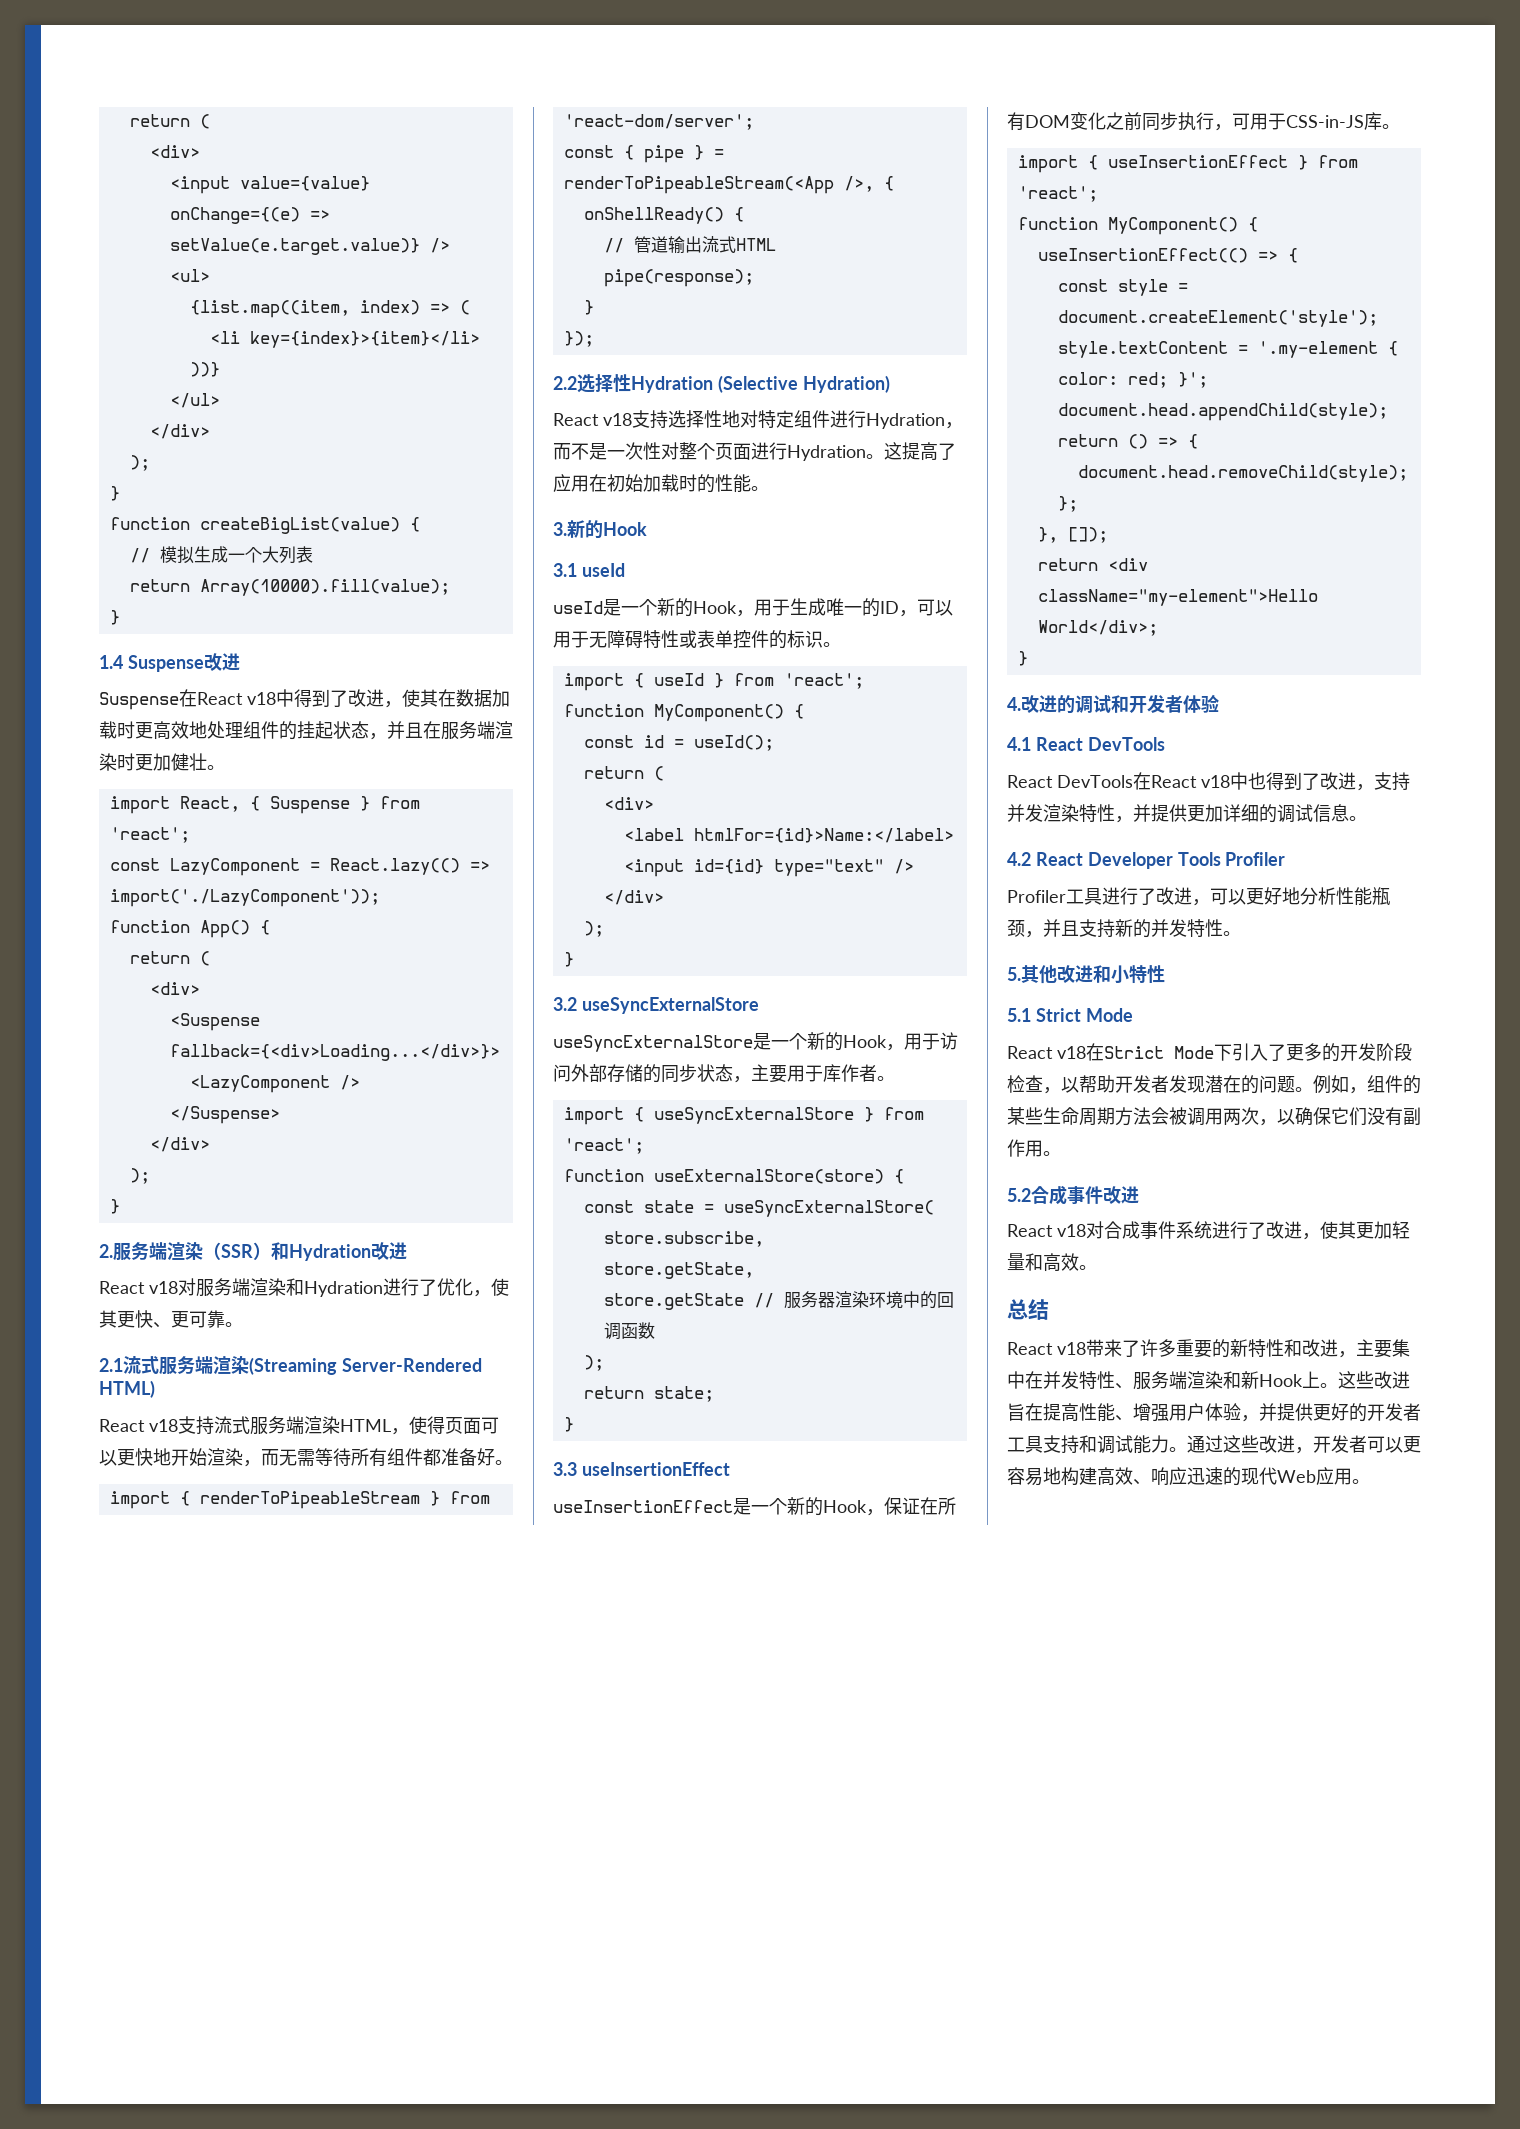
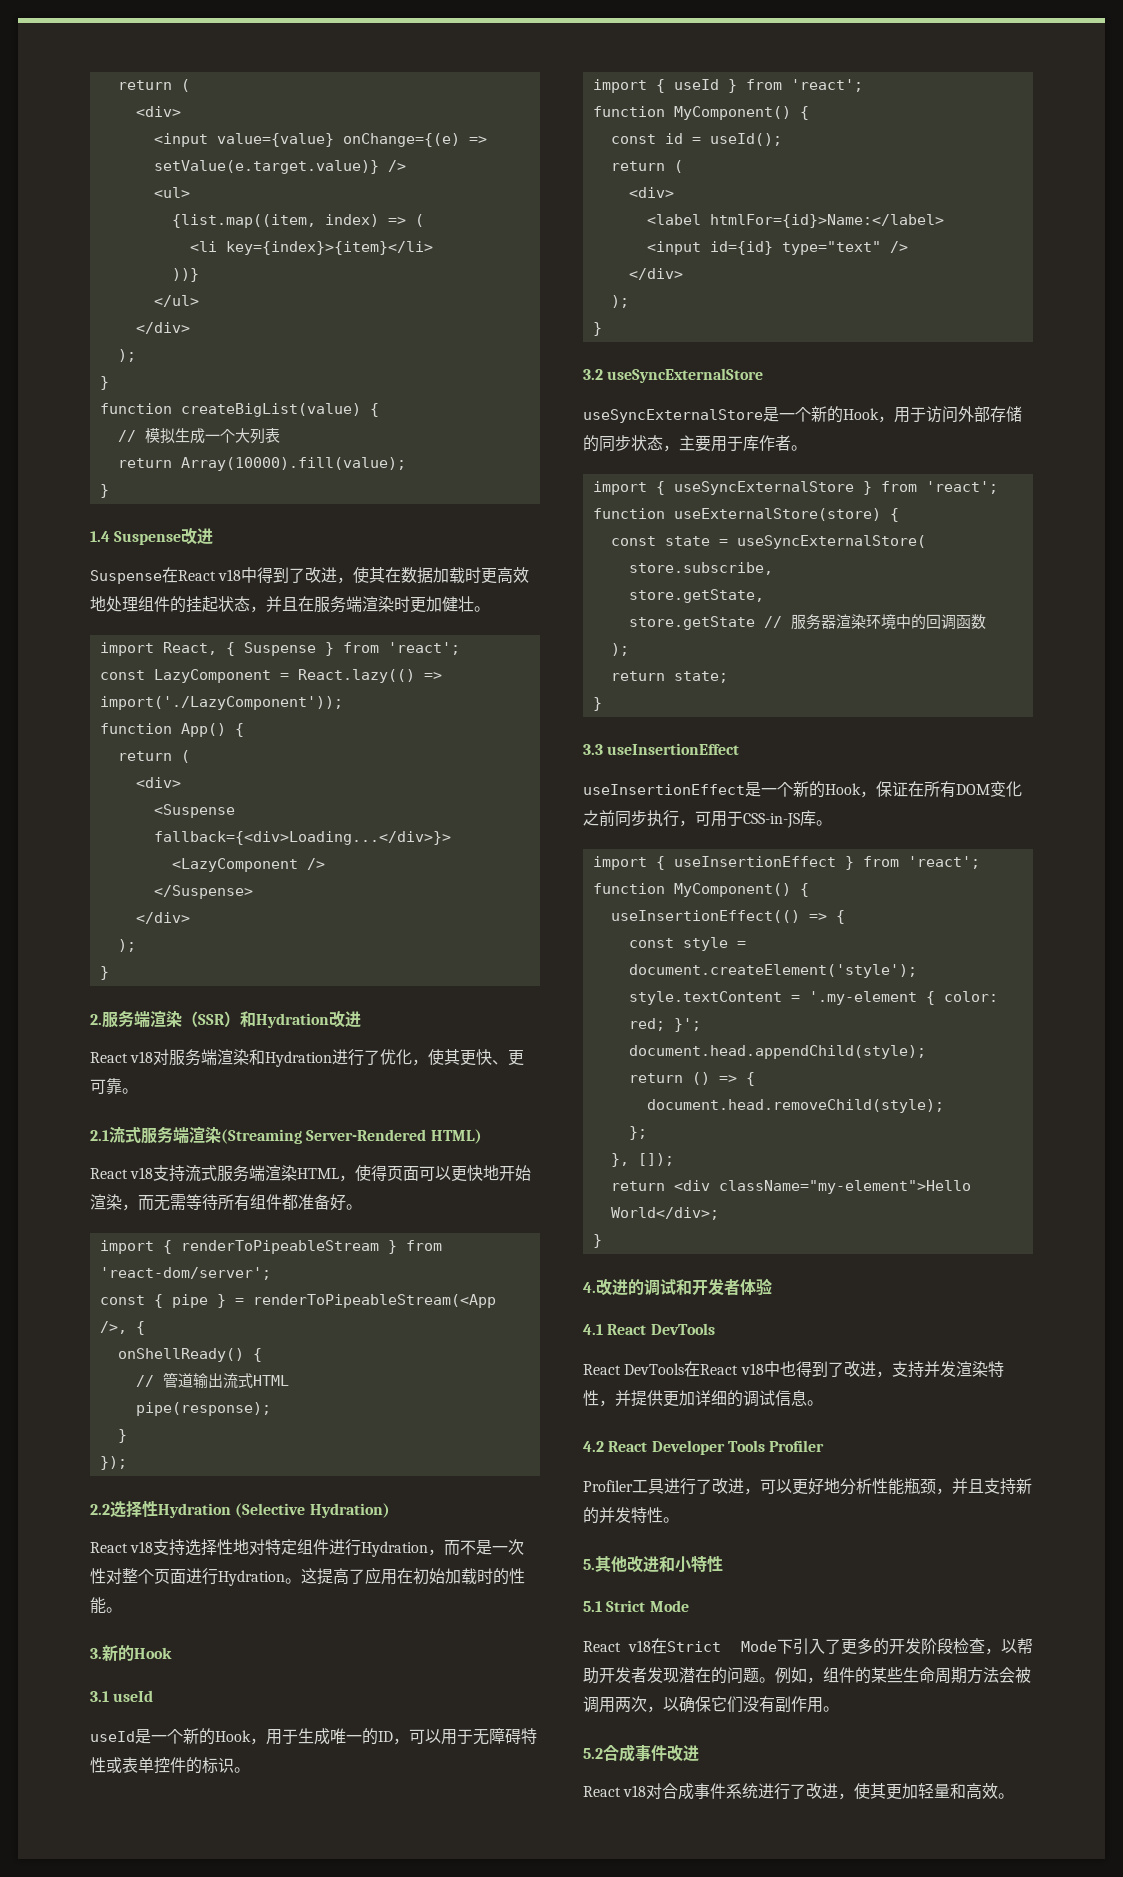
[1007,1299,1049,1320] [1007,1339,1410,1358] [1007,1371,1410,1390] [1007,1403,1421,1422] [1007,1435,1421,1454] [1007,1467,1370,1486] // 总结 // React v18带来了许多重要的新特性和改进，主要集中在并发特性、服务端渲染和新Hook上。这些改进旨在提高性能、增强用户体验，并提供更好的开发者工具支持和调试能力。通过这些改进，开发者可以更容易地构建高效、响应迅速的现代Web应用。 -> (1015, 1796) none

